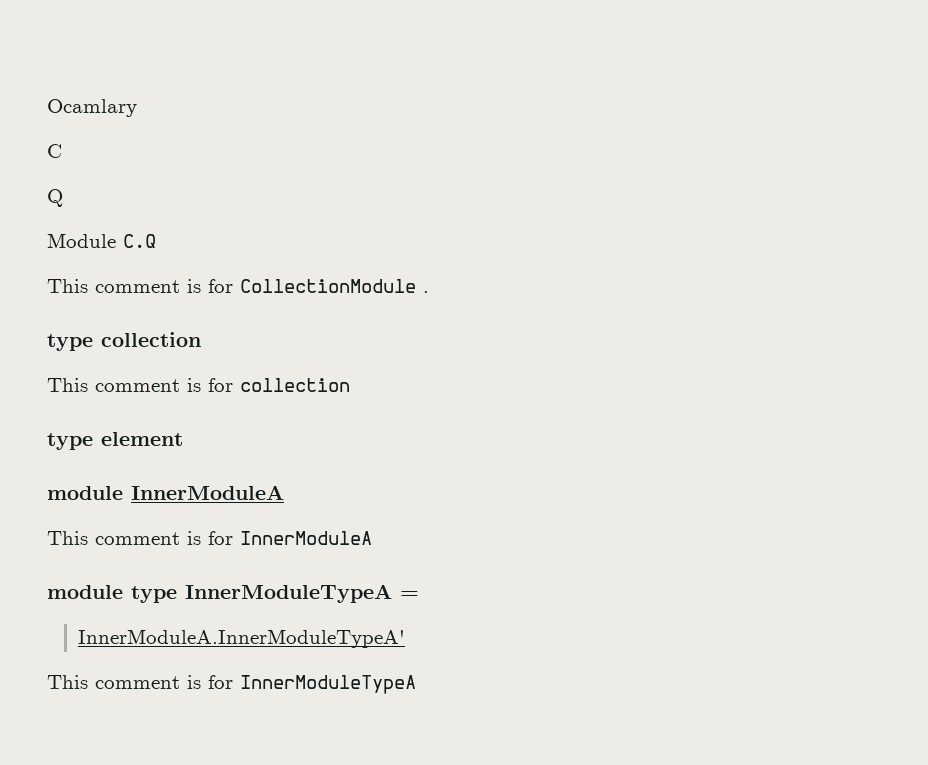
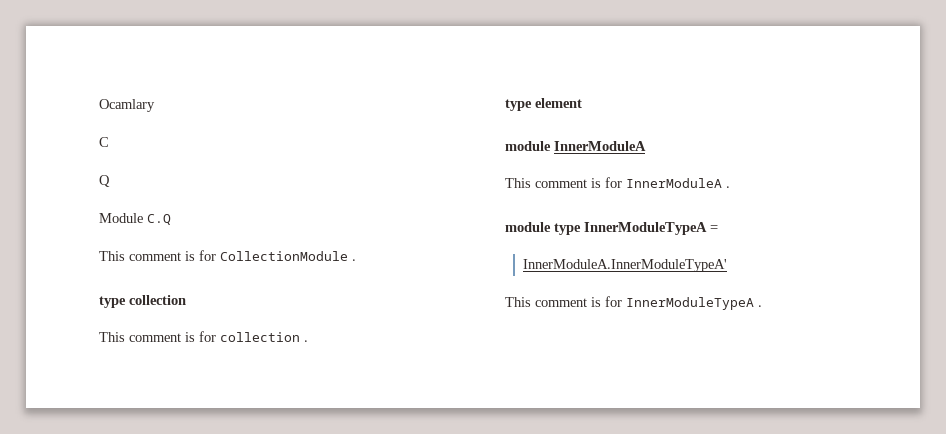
(350, 385) none -> [304,340,308,342] .
(372, 538) none -> [726,186,730,188] .
(416, 684) none -> [758,305,762,307] .

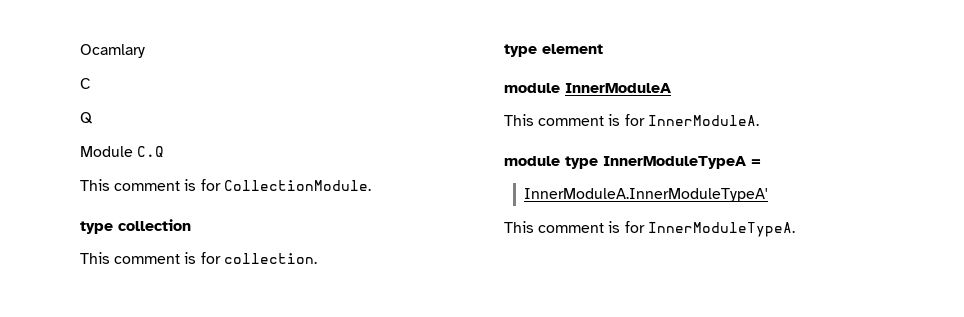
[220,251,356,261] CollectionModule . -> [223,180,371,191] CollectionModule.
[220,332,308,342] collection . -> [223,253,317,264] collection.
[626,178,730,188] InnerModuleA . -> [647,115,759,126] InnerModuleA.
[626,297,762,310] InnerModuleTypeA . -> [647,222,795,237] InnerModuleTypeA.

